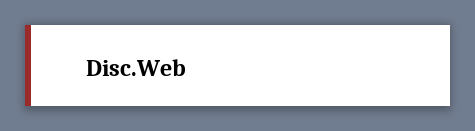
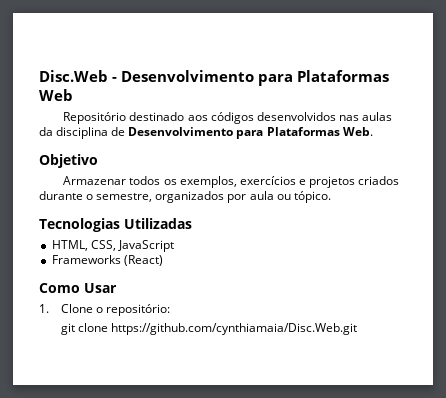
(186, 67) none -> [111,70,389,86] [39,89,73,101] [63,112,392,124] [39,127,373,139] [39,154,98,168] [63,176,400,188] [39,191,331,203] [39,218,192,232] [51,240,174,252] [51,255,163,266] [39,283,117,293] [39,304,170,316] [60,323,357,335] - Desenvolvimento para Plataformas Web // Repositório destinado aos códigos desenvolvidos nas aulas da disciplina de Desenvolvimento para Plataformas Web. // Objetivo // Armazenar todos os exemplos, exercícios e projetos criados durante o semestre, organizados por aula ou tópico. // Tecnologias Utilizadas // HTML, CSS, JavaScript // Frameworks (React) // Como Usar // 1. Clone o repositório: // git clone https://github.com/cynthiamaia/Disc.Web.git

